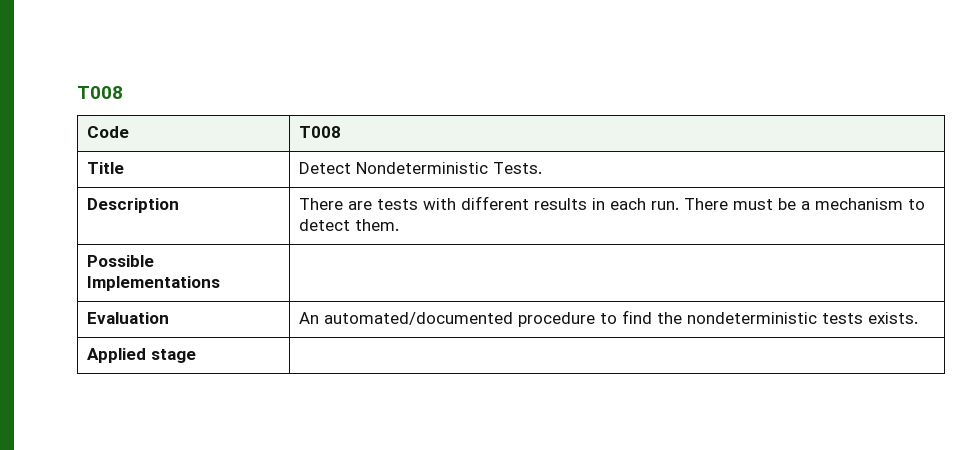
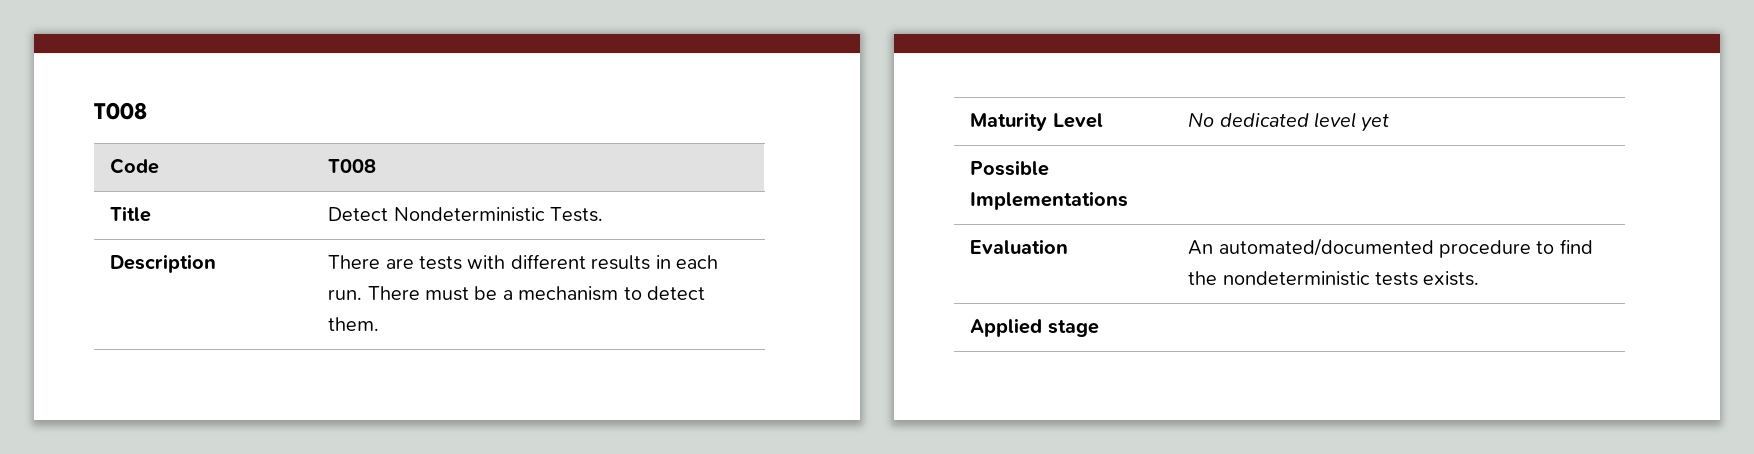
(400, 225) none -> [970,112,1103,131] [1188,112,1390,132] // Maturity Level | No dedicated level yet

